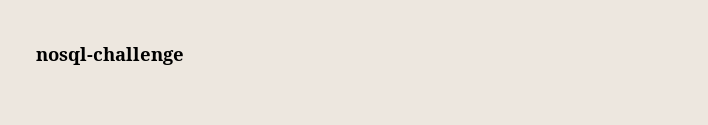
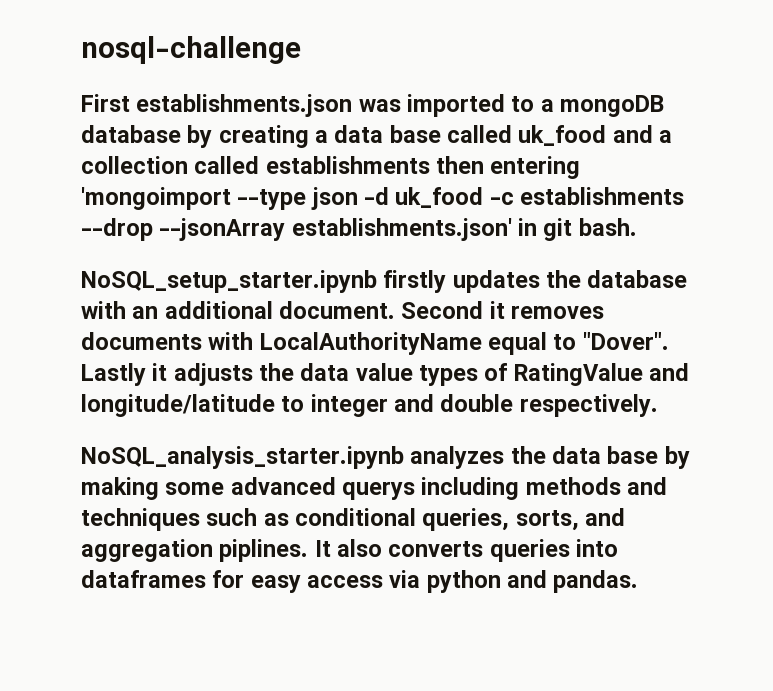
(184, 56) none -> [81,94,665,117] [81,125,673,148] [81,156,581,179] [81,187,685,210] [81,218,637,241] [81,270,688,293] [81,301,605,319] [81,332,669,355] [81,363,690,386] [81,394,658,417] [81,446,690,469] [81,477,668,500] [81,508,626,531] [81,539,619,562] [81,570,639,593] // First establishments.json was imported to a mongoDB database by creating a data base called uk_food and a collection called establishments then entering 'mongoimport --type json -d uk_food -c establishments --drop --jsonArray establishments.json' in git bash. // NoSQL_setup_starter.ipynb firstly updates the database with an additional document. Second it removes documents with LocalAuthorityName equal to "Dover". Lastly it adjusts the data value types of RatingValue and longitude/latitude to integer and double respectively. // NoSQL_analysis_starter.ipynb analyzes the data base by making some advanced querys including methods and techniques such as conditional queries, sorts, and aggregation piplines. It also converts queries into dataframes for easy access via python and pandas.

